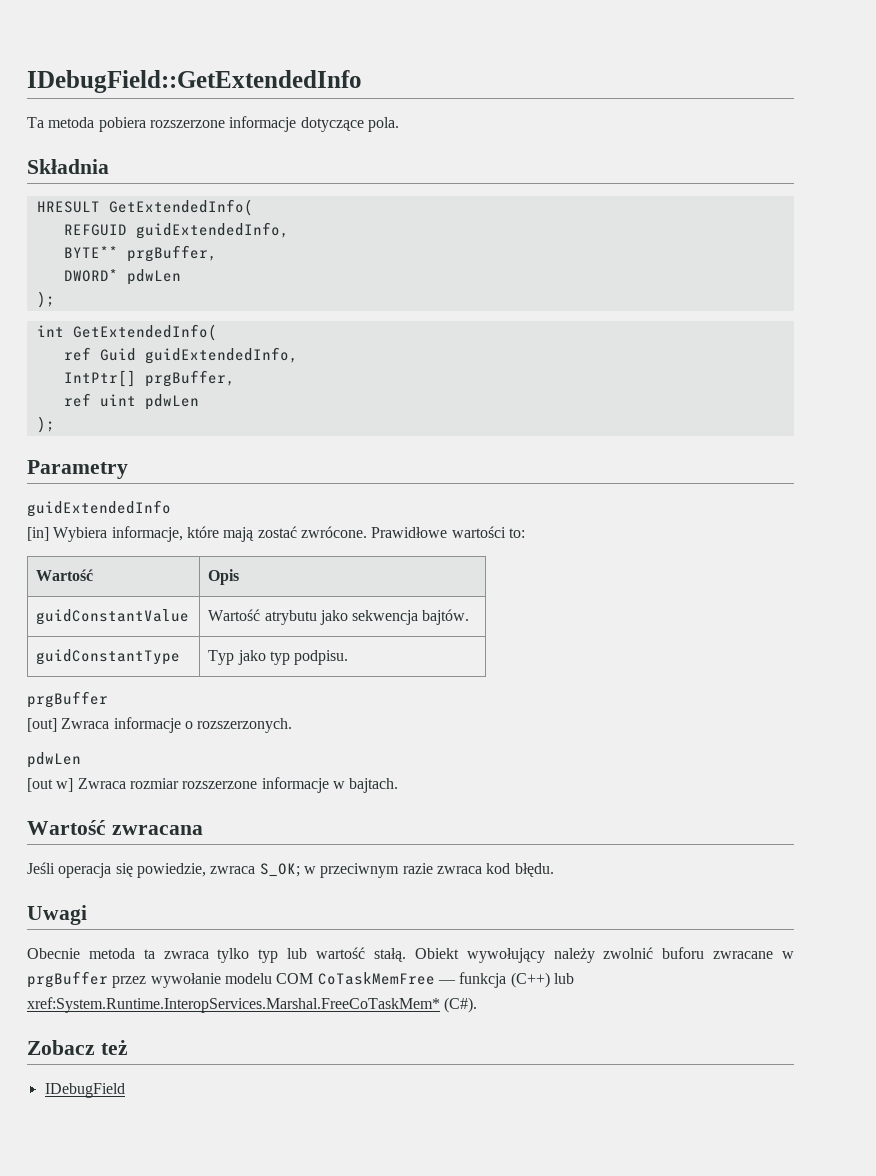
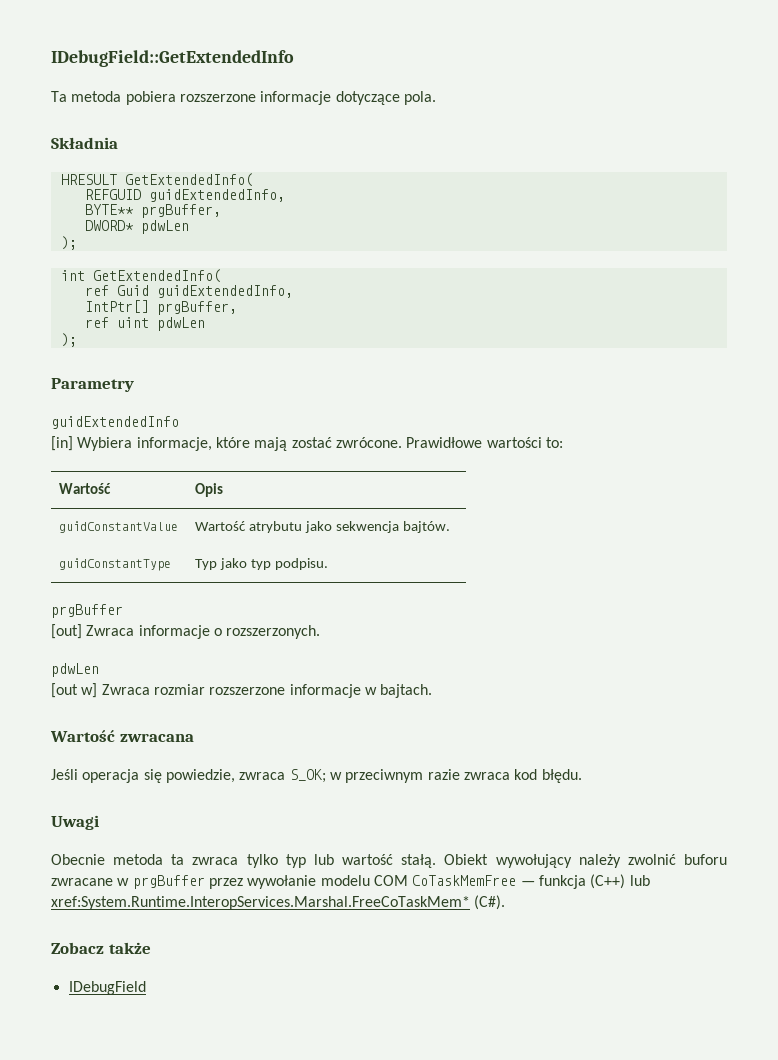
[100,1040,128,1055] też -> [108,942,151,954] także

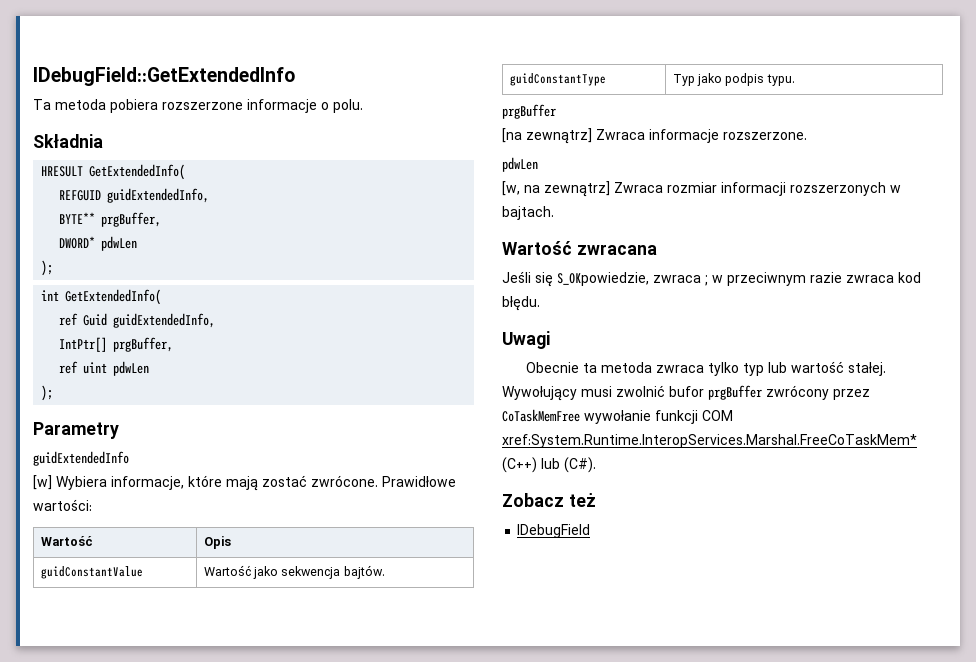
[335,91,436,105] dotyczące pola. -> [321,99,363,113] o polu.
[51,436,73,451] [in] -> [33,475,52,490] [w]
[486,437,563,448] wartości to: -> [33,499,92,511] wartości:
[249,521,303,533] atrybutu -> (251, 570) none
[251,558,329,570] typ podpisu. -> [725,73,795,86] podpis typu.
[51,624,321,639] [51,663,99,677] [51,683,361,698] [out] Zwraca informacje o rozszerzonych. // pdwLen // [out w] Zwraca rozmiar rozszerzone informacje -> [502,128,807,144] [502,157,538,172] [502,181,886,197] [na zewnątrz] Zwraca informacje rozszerzone. // pdwLen // [w, na zewnątrz] Zwraca rozmiar informacji rozszerzonych
[82,769,326,783] operacja się powiedzie, zwraca S_OK; -> [535,272,708,287] się S_OKpowiedzie, zwraca ;
[113,854,185,865] metoda ta -> [582,362,652,373] ta metoda
[401,854,727,868] [51,875,586,889] stałą. Obiekt wywołujący należy zwolnić buforu zwracane w prgBuffer przez wywołanie modelu COM CoTaskMemFree — funkcja -> [847,362,886,376] [502,385,870,401] [502,409,733,424] [502,434,917,448] stałej. Wywołujący musi zwolnić bufor prgBuffer zwrócony przez CoTaskMemFree wywołanie funkcji COM xref:System.Runtime.InteropServices.Marshal.FreeCoTaskMem*
[51,896,470,910] xref:System.Runtime.InteropServices.Marshal.FreeCoTaskMem* -> (560, 463) none
[108,942,151,954] także -> [568,493,596,507] też

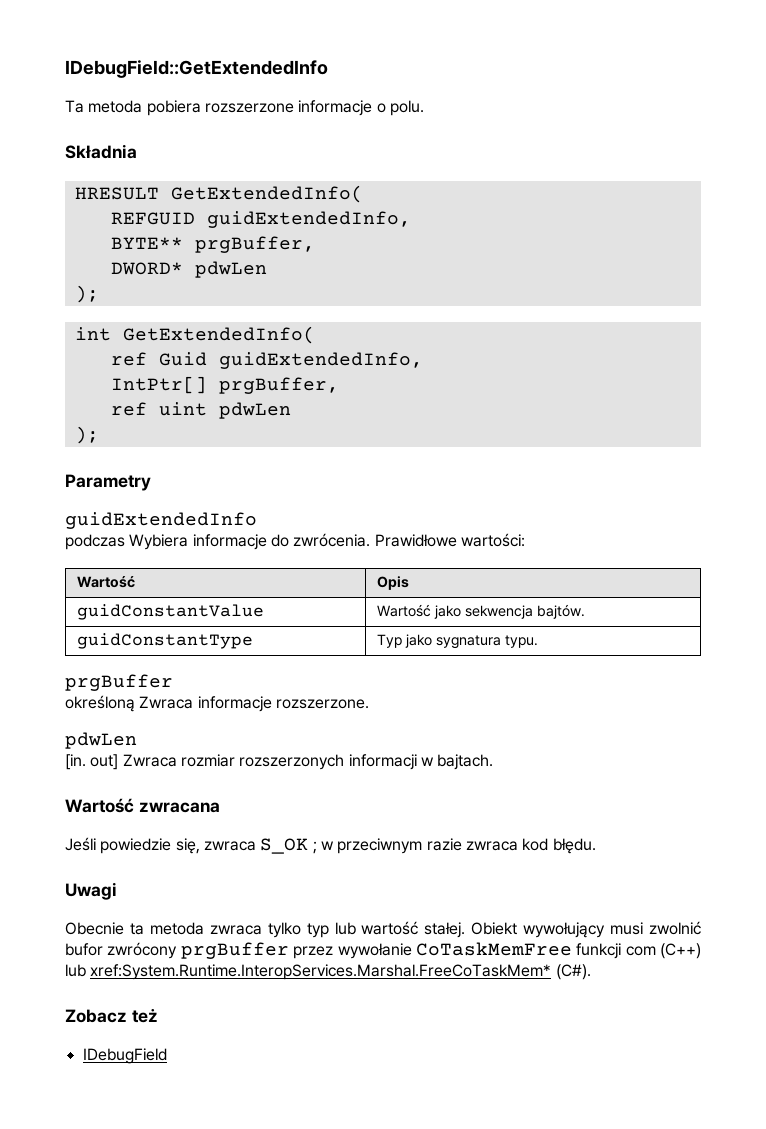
[33,475,378,491] [w] Wybiera informacje, które mają zostać zwrócone. -> [65,533,371,550] podczas Wybiera informacje do zwrócenia.
[725,73,765,86] podpis -> [435,635,501,649] sygnatura
[502,128,592,144] [na zewnątrz] -> [65,695,135,712] określoną
[502,181,886,197] [w, na zewnątrz] Zwraca rozmiar informacji rozszerzonych -> [65,754,417,770] [in. out] Zwraca rozmiar rozszerzonych informacji
[535,272,701,287] się S_OKpowiedzie, zwraca -> [100,838,309,854] powiedzie się, zwraca S_OK
[502,386,577,401] Wywołujący -> [471,922,606,938] Obiekt wywołujący
[708,385,870,400] [502,409,733,424] [502,434,917,448] prgBuffer zwrócony przez CoTaskMemFree wywołanie funkcji COM xref:System.Runtime.InteropServices.Marshal.FreeCoTaskMem* -> [107,942,656,959] zwrócony prgBuffer przez wywołanie CoTaskMemFree funkcji com
(560, 463) none -> [90,964,552,980] xref:System.Runtime.InteropServices.Marshal.FreeCoTaskMem*

